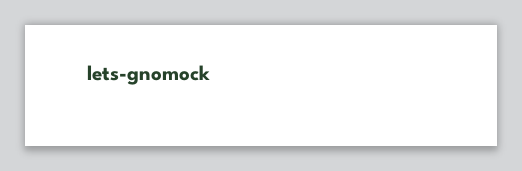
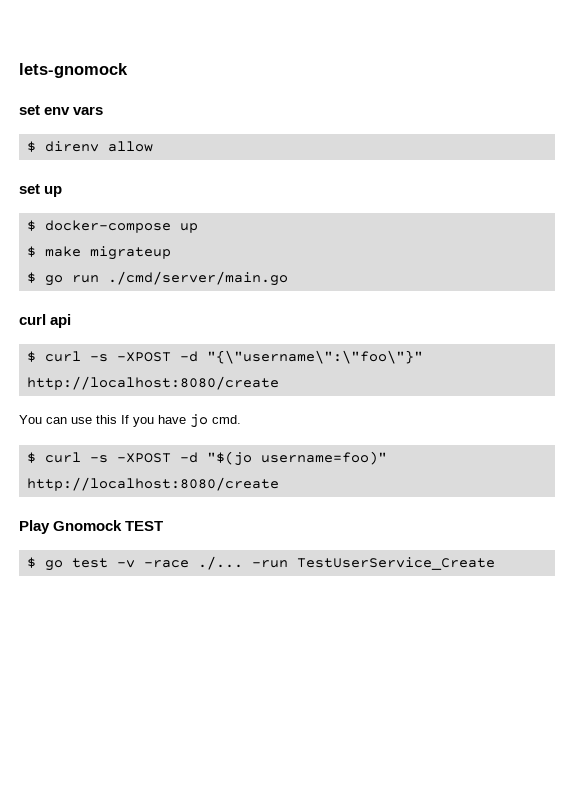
(210, 75) none -> [19,105,104,115] [26,141,153,152] [19,184,63,197] [26,220,198,233] [26,246,171,260] [26,271,288,286] [19,314,72,328] [26,350,423,364] [26,376,279,390] [19,414,241,428] [26,451,387,466] [26,477,279,491] [19,520,164,534] [26,556,495,571] // set env vars // $ direnv allow // set up // $ docker-compose up // $ make migrateup // $ go run ./cmd/server/main.go // curl api // $ curl -s -XPOST -d "{\"username\":\"foo\"}" http://localhost:8080/create // You can use this If you have jo cmd. // $ curl -s -XPOST -d "$(jo username=foo)" http://localhost:8080/create // Play Gnomock TEST // $ go test -v -race ./... -run TestUserService_Create

